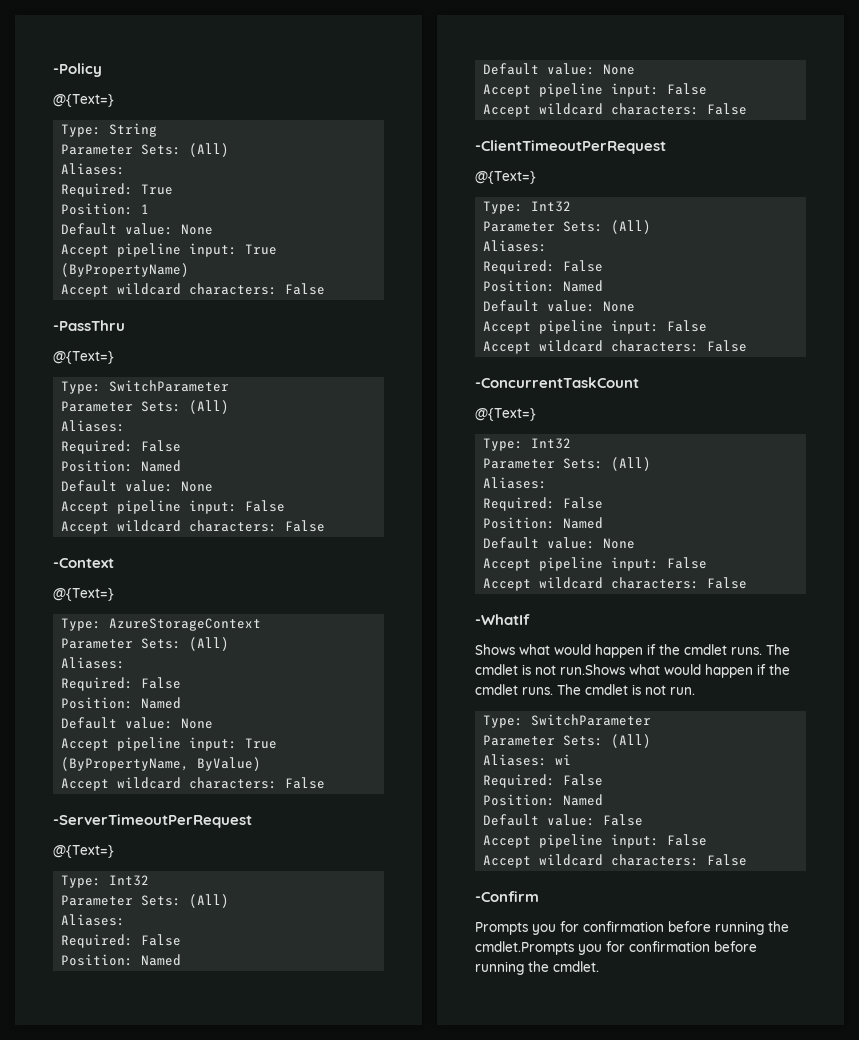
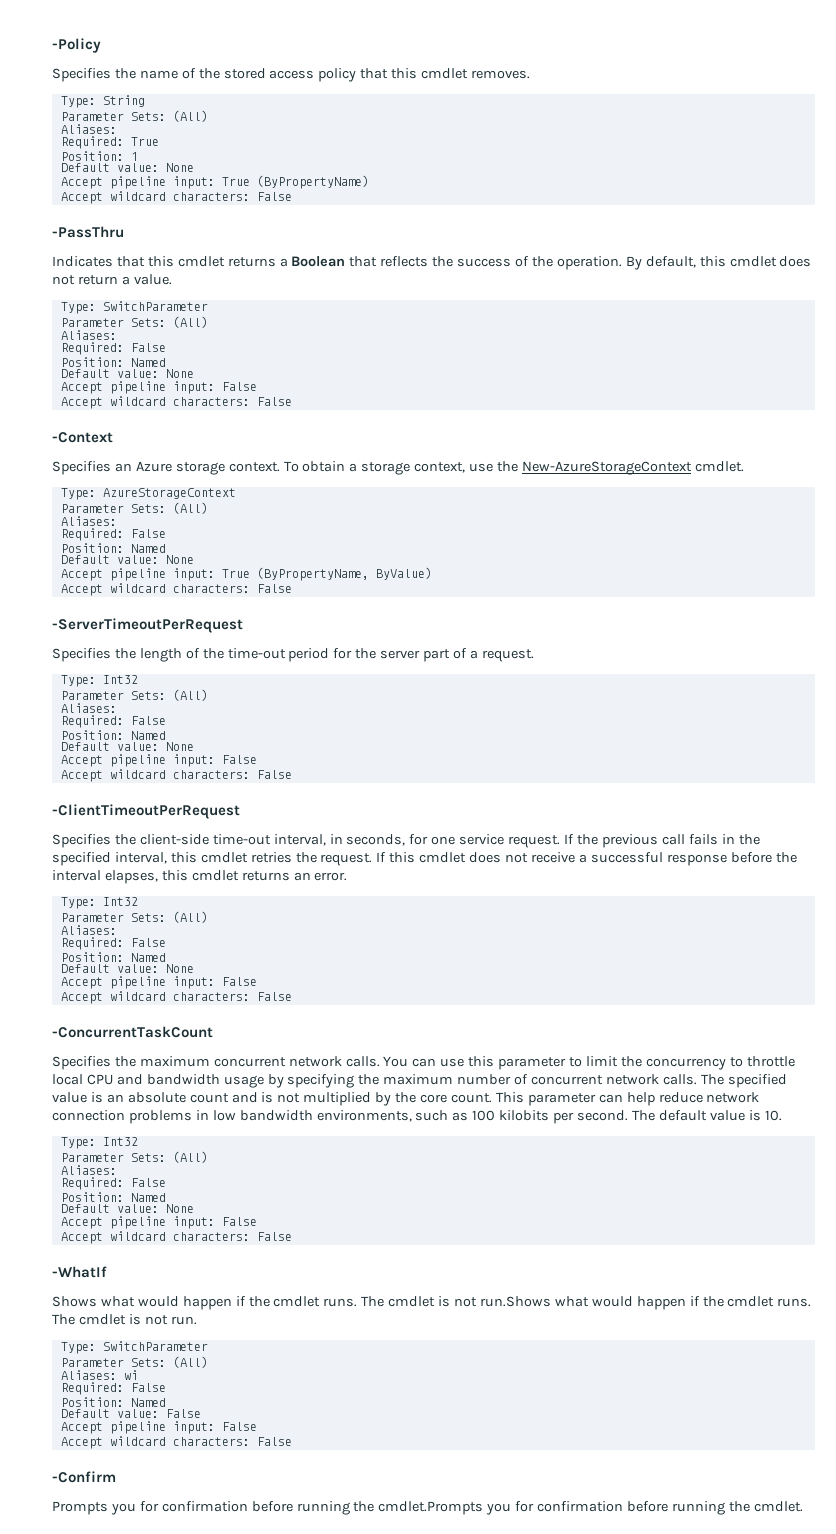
[53,94,114,107] @{Text=} -> [52,68,531,82] Specifies the name of the stored access policy that this cmdlet removes.
[53,351,114,364] @{Text=} -> [52,256,812,270] [52,274,172,285] Indicates that this cmdlet returns a Boolean that reflects the success of the operation. By default, this cmdlet does not return a value.
[53,588,114,601] @{Text=} -> [52,461,744,475] Specifies an Azure storage context. To obtain a storage context, use the New-AzureStorageContext cmdlet.
[53,845,114,858] @{Text=} -> [52,648,534,662] Specifies the length of the time-out period for the server part of a request.
[475,171,536,184] @{Text=} -> [52,834,760,848] [52,852,797,866] [52,870,348,884] Specifies the client-side time-out interval, in seconds, for one service request. If the previous call fails in the specified interval, this cmdlet retries the request. If this cmdlet does not receive a successful response before the interval elapses, this cmdlet returns an error.
[475,408,536,421] @{Text=} -> [52,1056,795,1070] [52,1074,787,1088] [52,1092,760,1106] [52,1110,782,1124] Specifies the maximum concurrent network calls. You can use this parameter to limit the concurrency to throttle local CPU and bandwidth usage by specifying the maximum number of concurrent network calls. The specified value is an absolute count and is not multiplied by the core count. This parameter can help reduce network connection problems in low bandwidth environments, such as 100 kilobits per second. The default value is 10.

